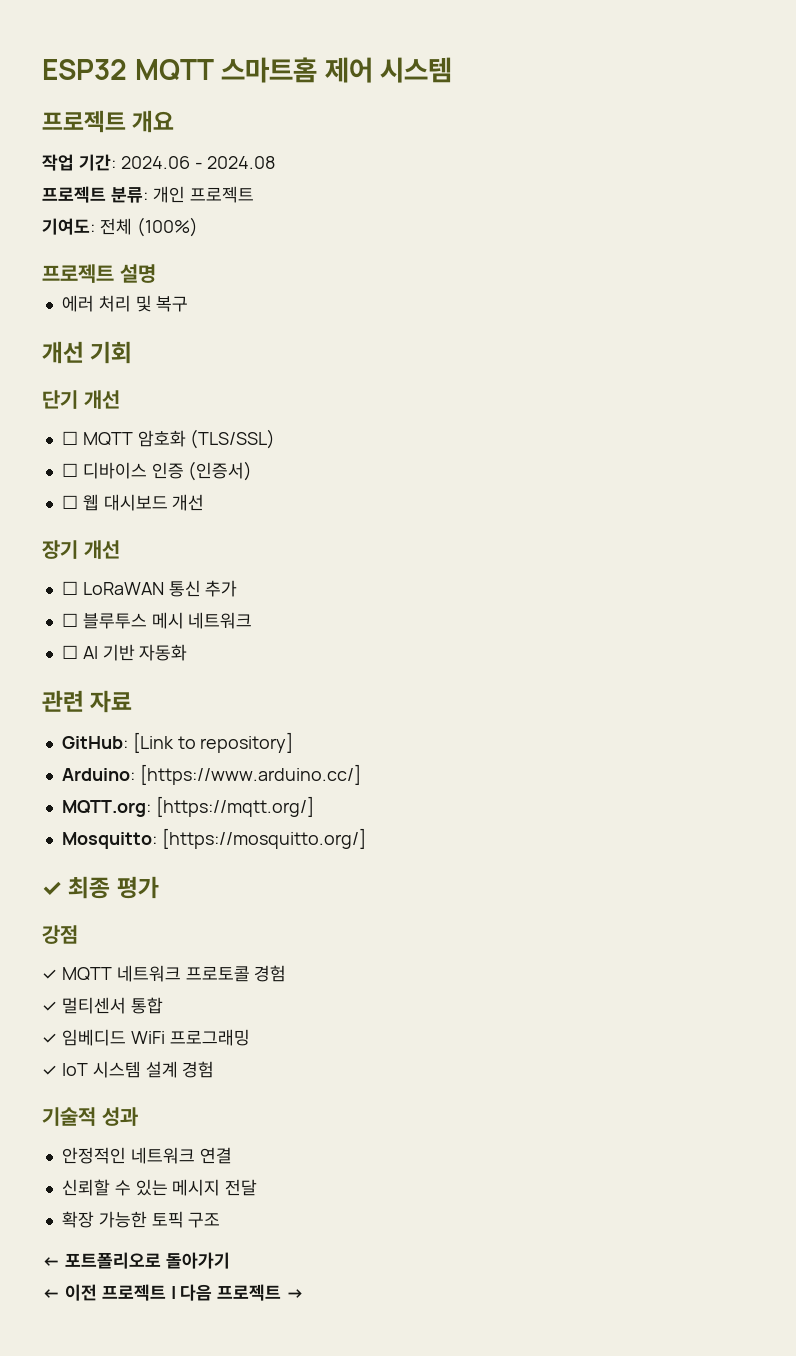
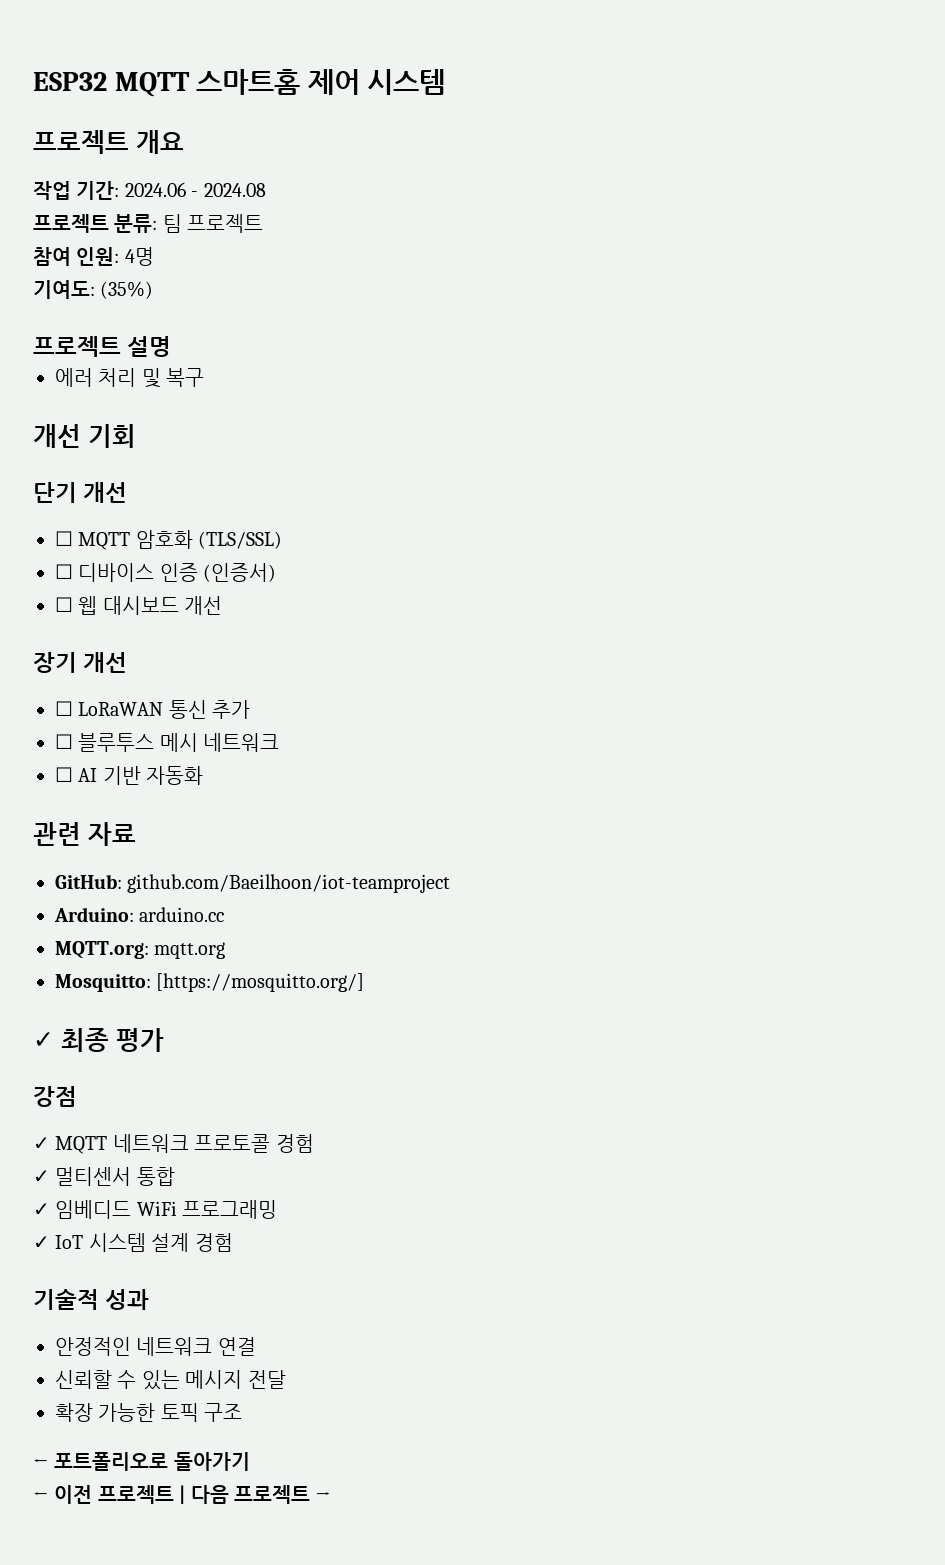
[152,186,254,203] 개인 프로젝트 -> [162,214,264,233] [33,247,154,266] 팀 프로젝트 // 참여 인원: 4명
[99,217,198,237] 전체 (100%) -> [100,281,154,299] (35%)
[132,732,294,753] [Link to repository] -> [127,874,451,893] github.com/Baeilhoon/iot-teamproject
[139,764,361,785] [https://www.arduino.cc/] -> [139,907,225,922] arduino.cc
[155,796,314,817] [https://mqtt.org/] -> [154,942,226,959] mqtt.org

